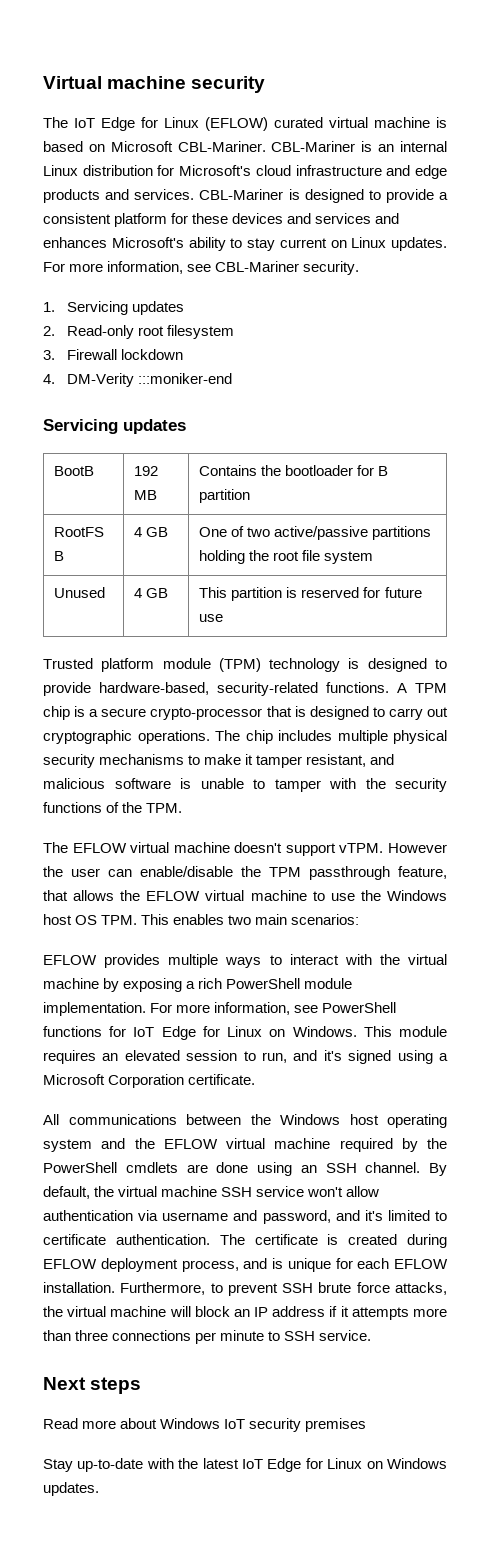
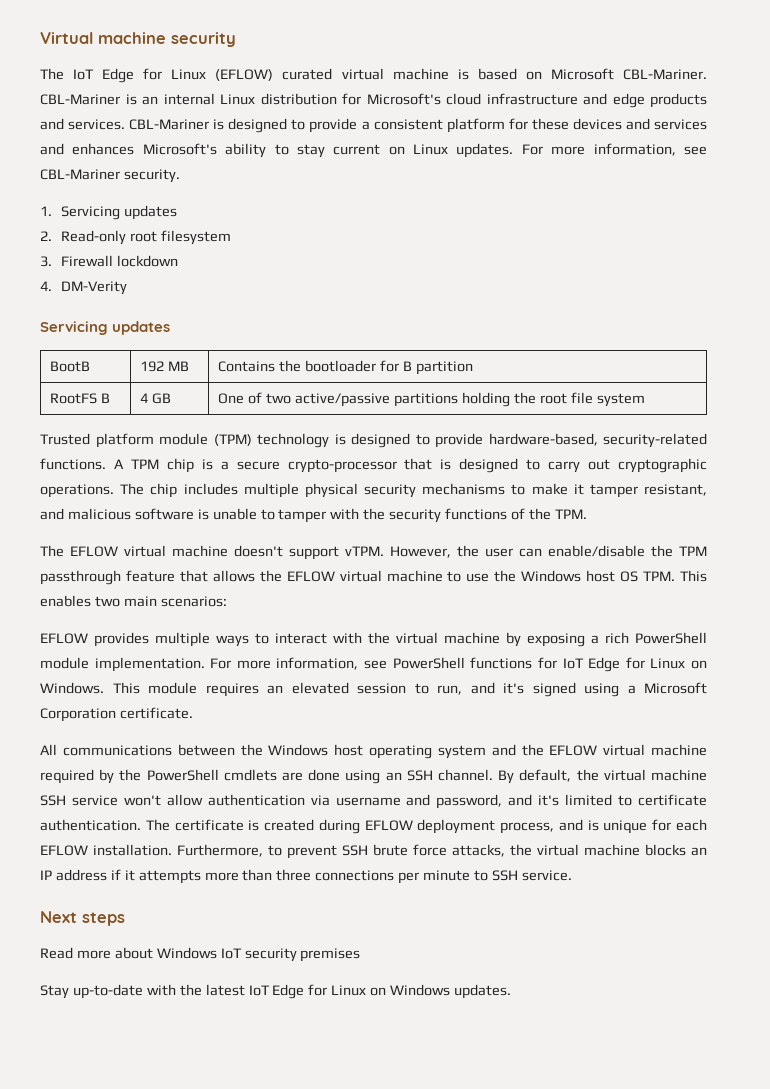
[138,373,233,384] :::moniker-end -> (128, 288) none
[54,587,106,598] [134,588,169,598] [199,587,422,601] [199,614,224,622] // Unused | 4 GB | This partition is reserved for future use -> (645, 400) none
[388,843,447,853] However -> [390,546,451,558] However,
[398,866,447,879] feature, -> [125,570,175,582] feature
[169,1306,230,1317] will block -> [645,844,686,856] blocks

